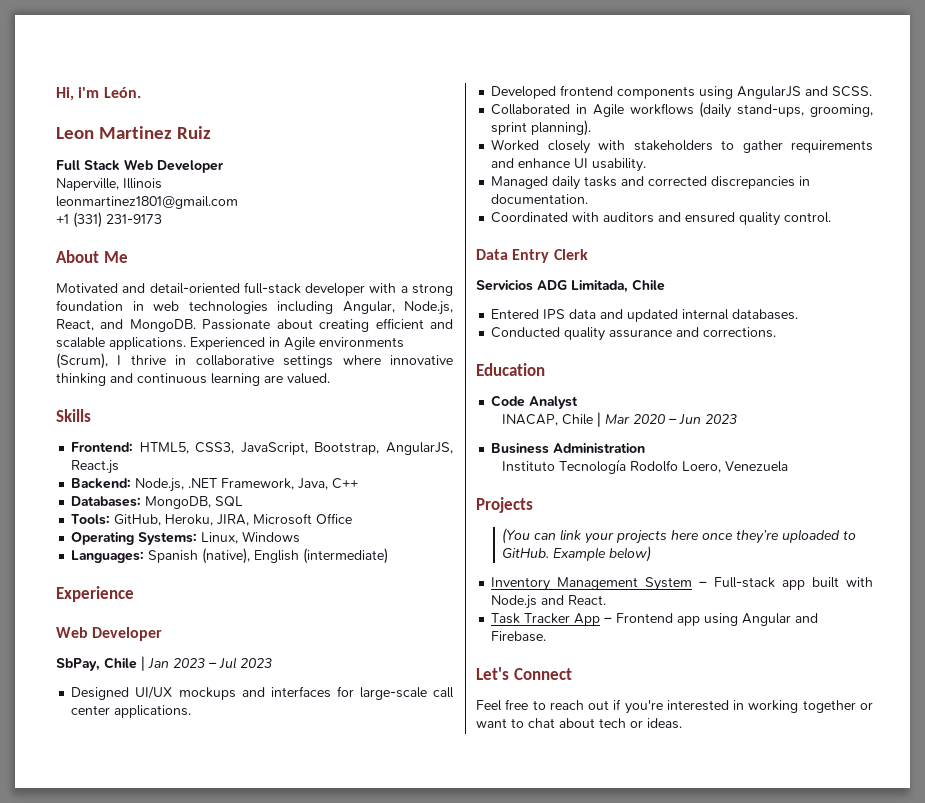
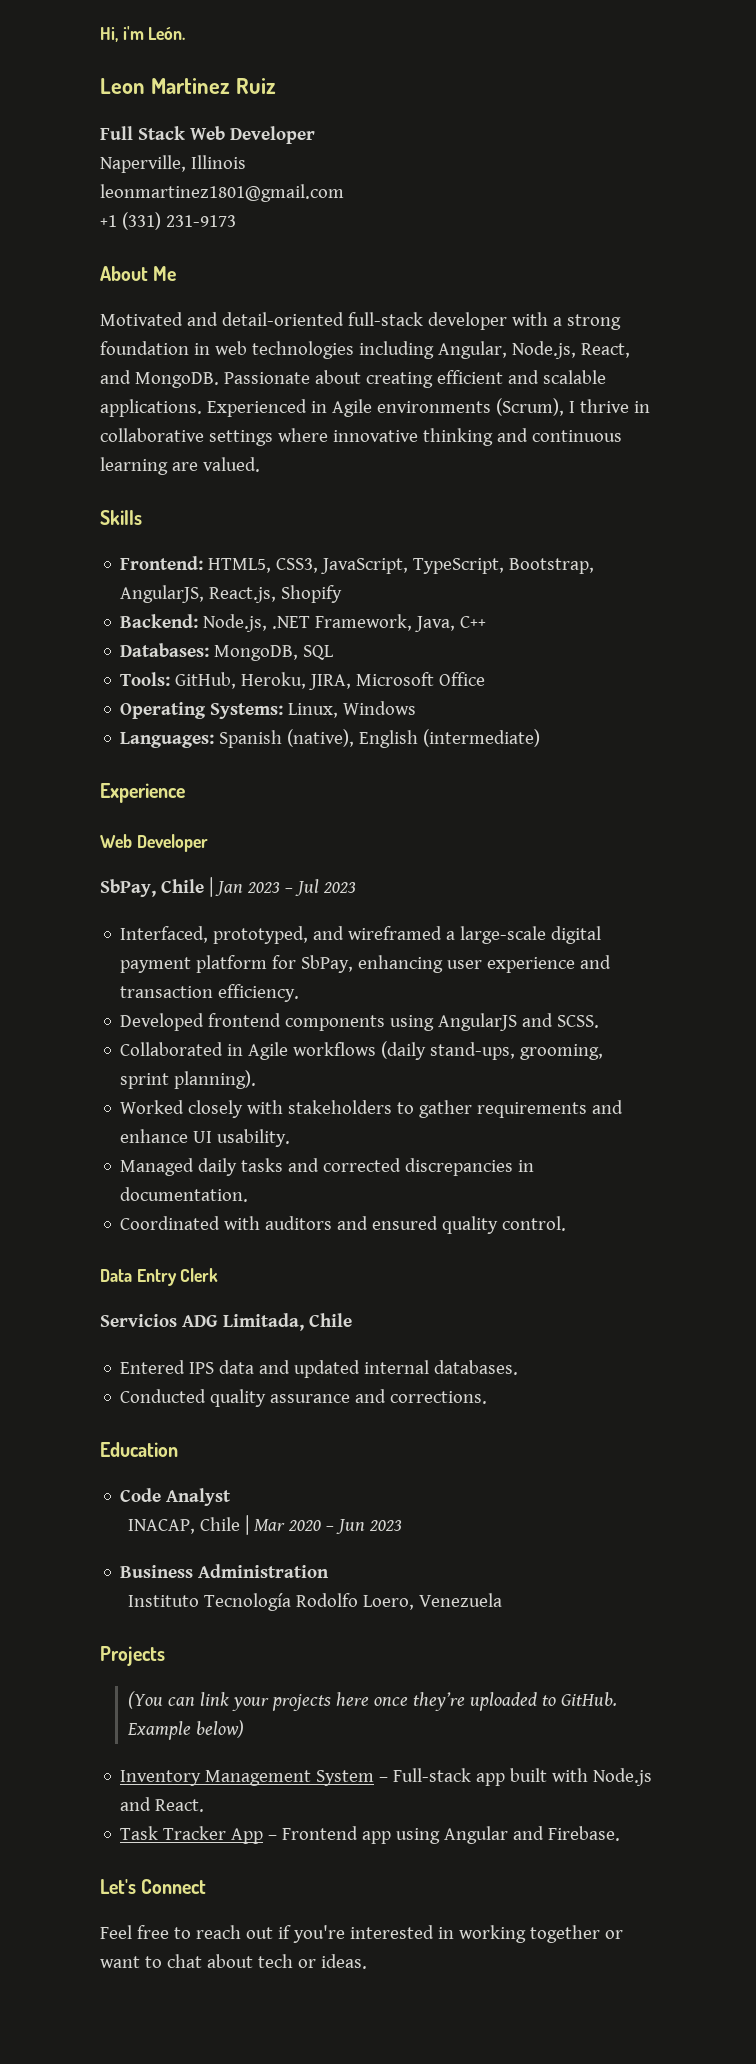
(308, 448) none -> [413,558,505,574] TypeScript,
[71,460,120,474] React.js -> [209,585,343,603] React.js, Shopify
[71,686,454,700] [71,705,192,718] Designed UI/UX mockups and interfaces for large-scale call center applications. -> [120,926,602,944] [120,955,612,973] [120,984,300,1002] Interfaced, prototyped, and wireframed a large-scale digital payment platform for SbPay, enhancing user experience and transaction efficiency.

